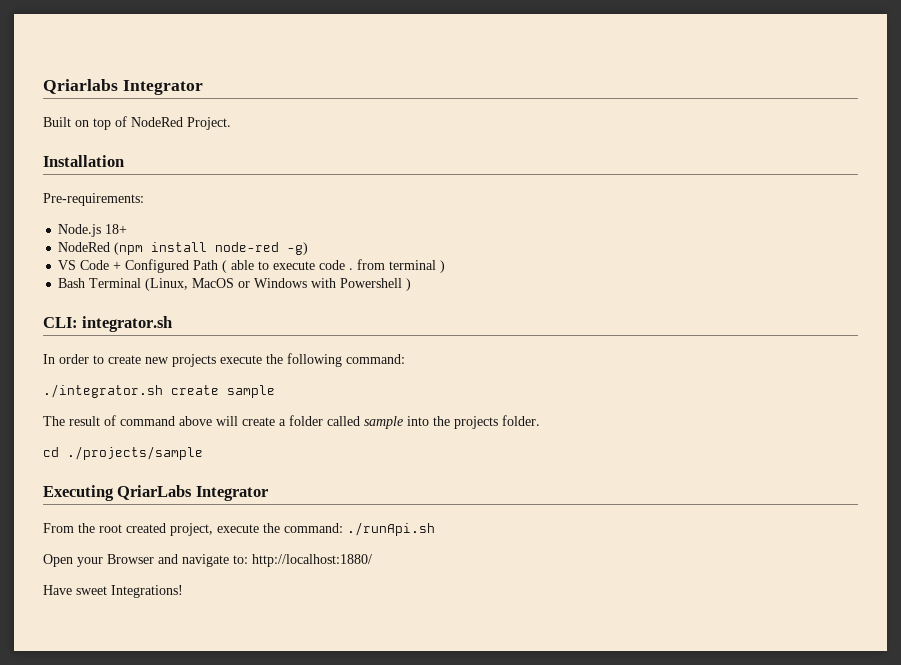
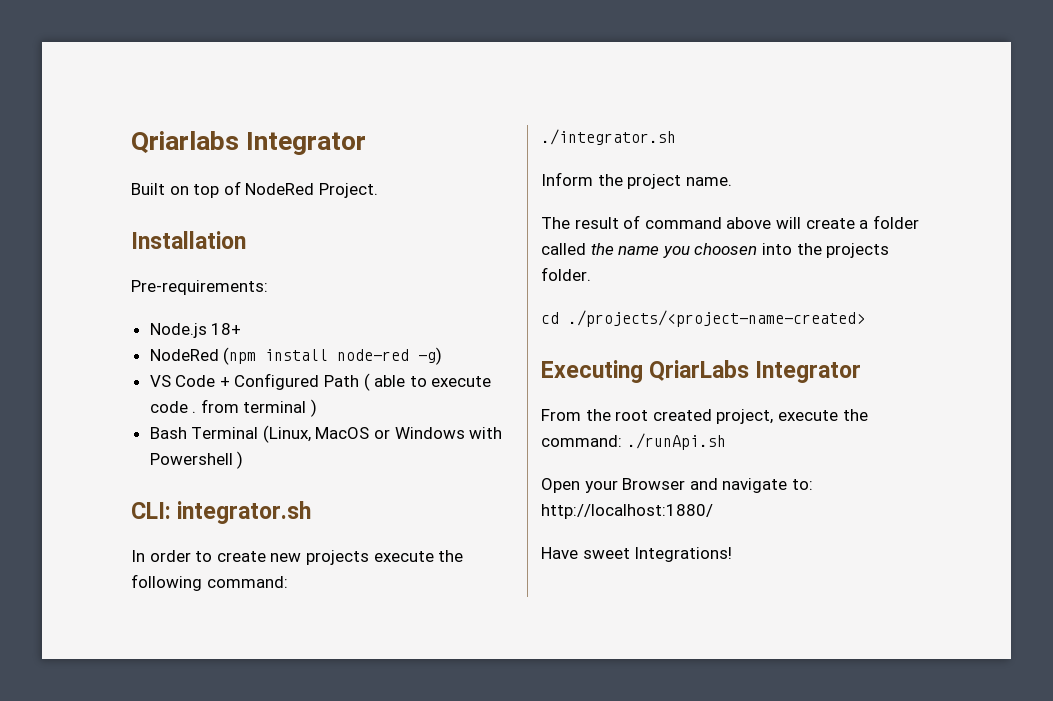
[171,385,275,398] create sample -> [541,172,732,189] // Inform the project name.
[364,416,403,429] sample -> [590,243,758,258] the name you choosen
[67,446,203,460] ./projects/sample -> [568,310,865,327] ./projects/<project-name-created>

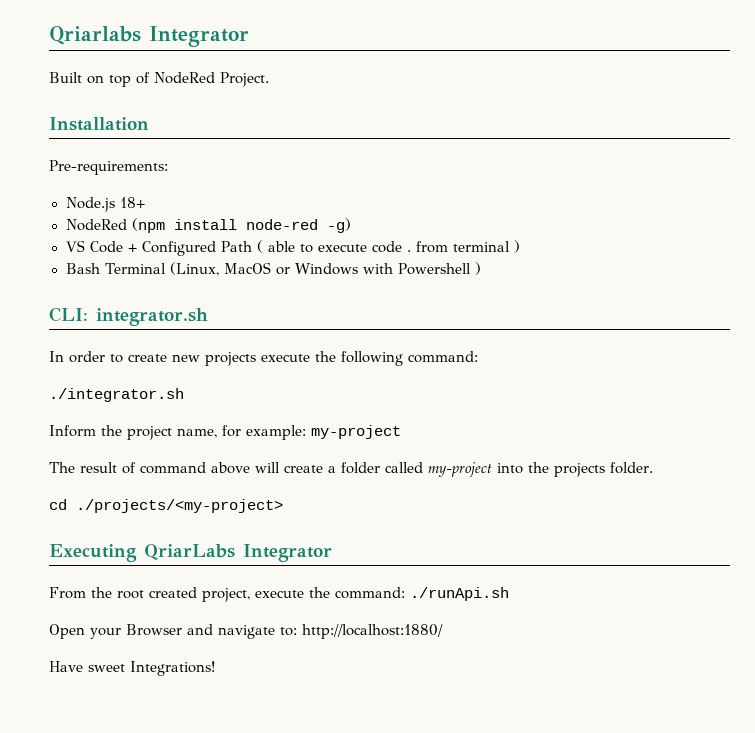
[685,177,732,186] name. -> [177,425,401,440] name, for example: my-project
[590,243,758,258] the name you choosen -> [428,462,492,477] my-project
[568,310,865,327] ./projects/<project-name-created> -> [76,499,283,513] ./projects/<my-project>

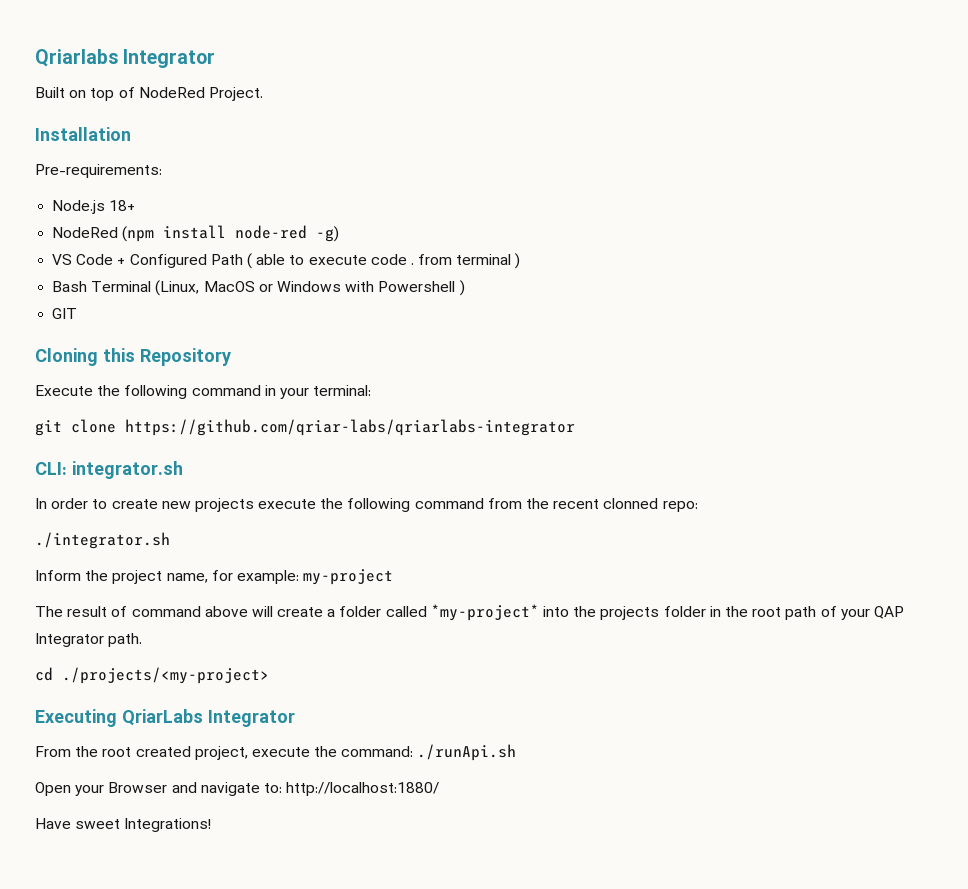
(482, 268) none -> [52,308,78,319] [35,348,231,366] [35,385,372,399] [35,419,575,436] // GIT // Cloning this Repository // Execute the following command in your terminal: // git clone https://github.com/qriar-labs/qriarlabs-integrator
[408,351,478,363] command: -> [414,498,698,512] command from the recent clonned repo:
[428,462,492,477] my-project -> [430,604,539,621] *my-project*
[610,462,653,474] folder. -> [663,606,904,620] [35,633,143,647] folder in the root path of your QAP Integrator path.

